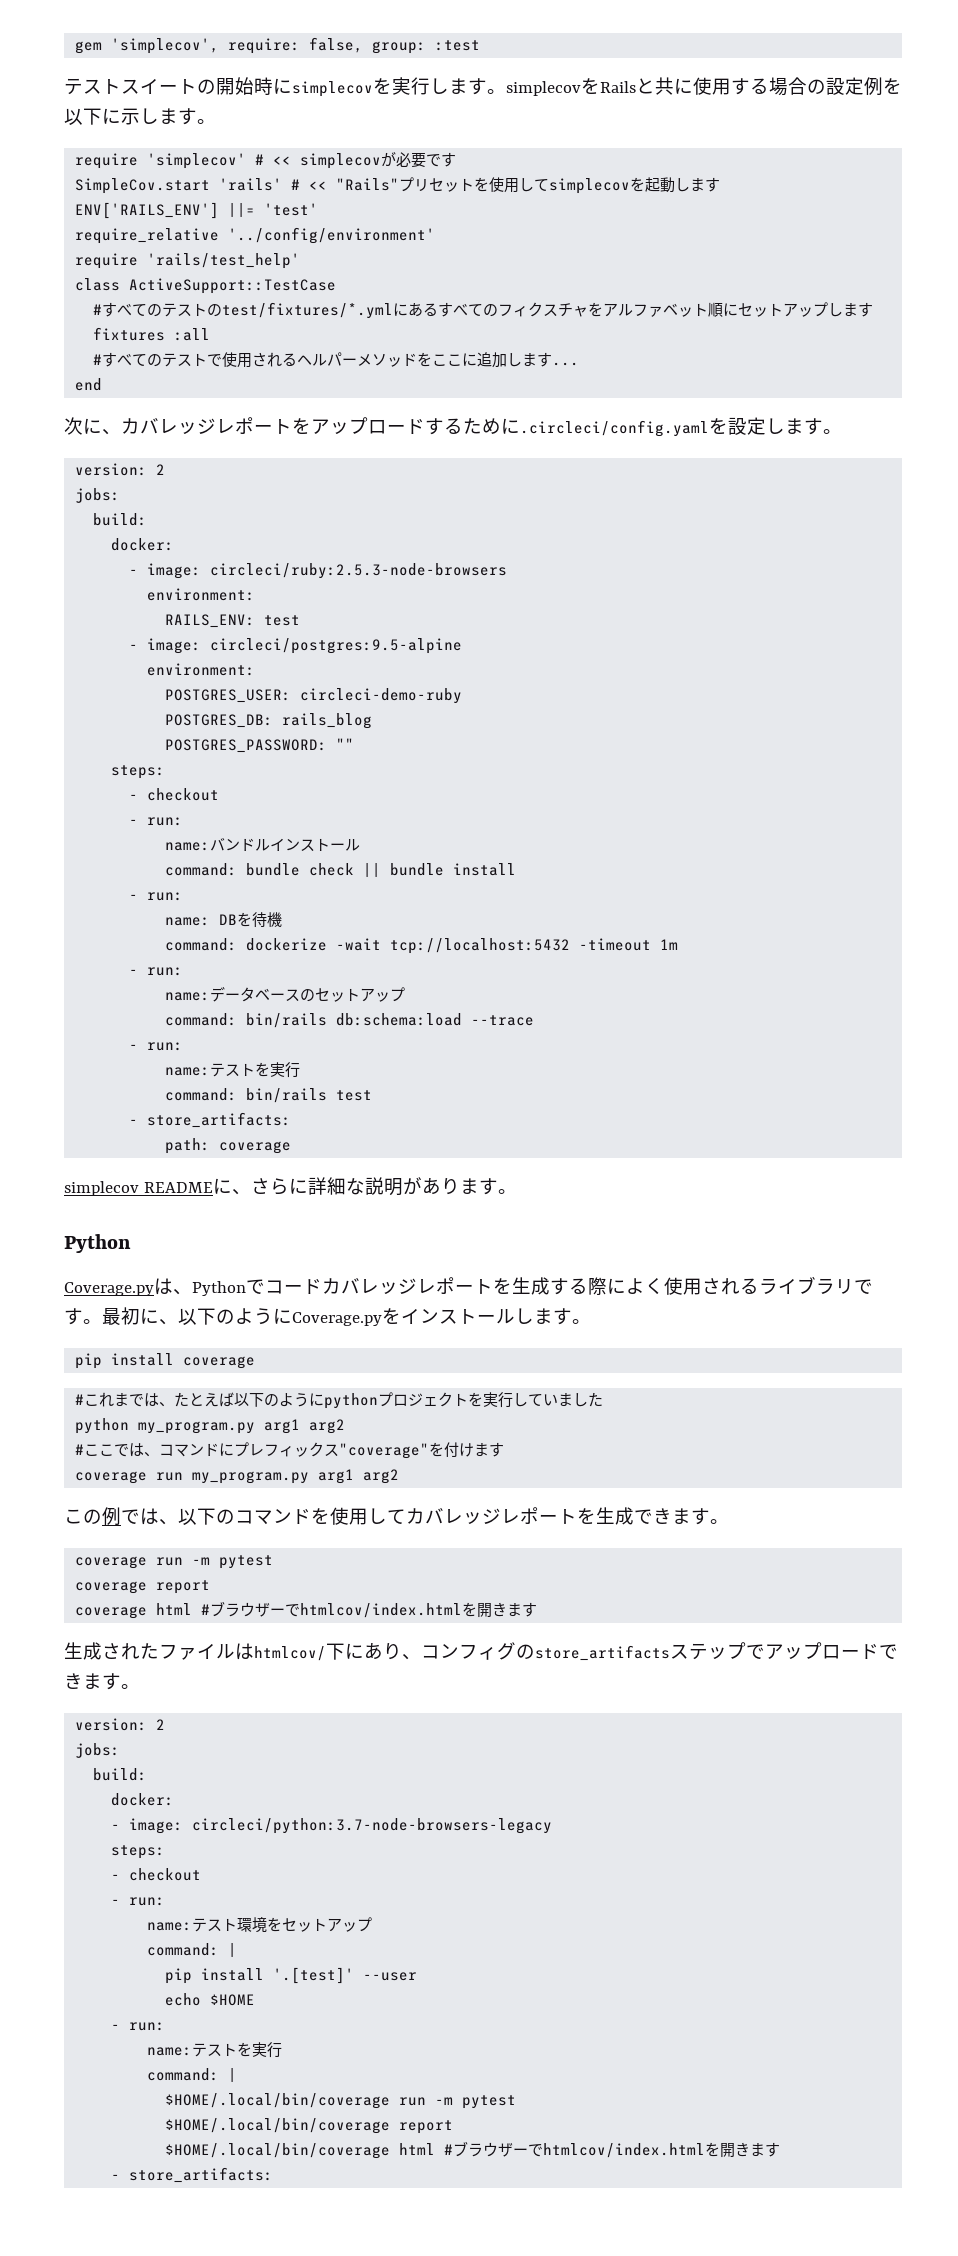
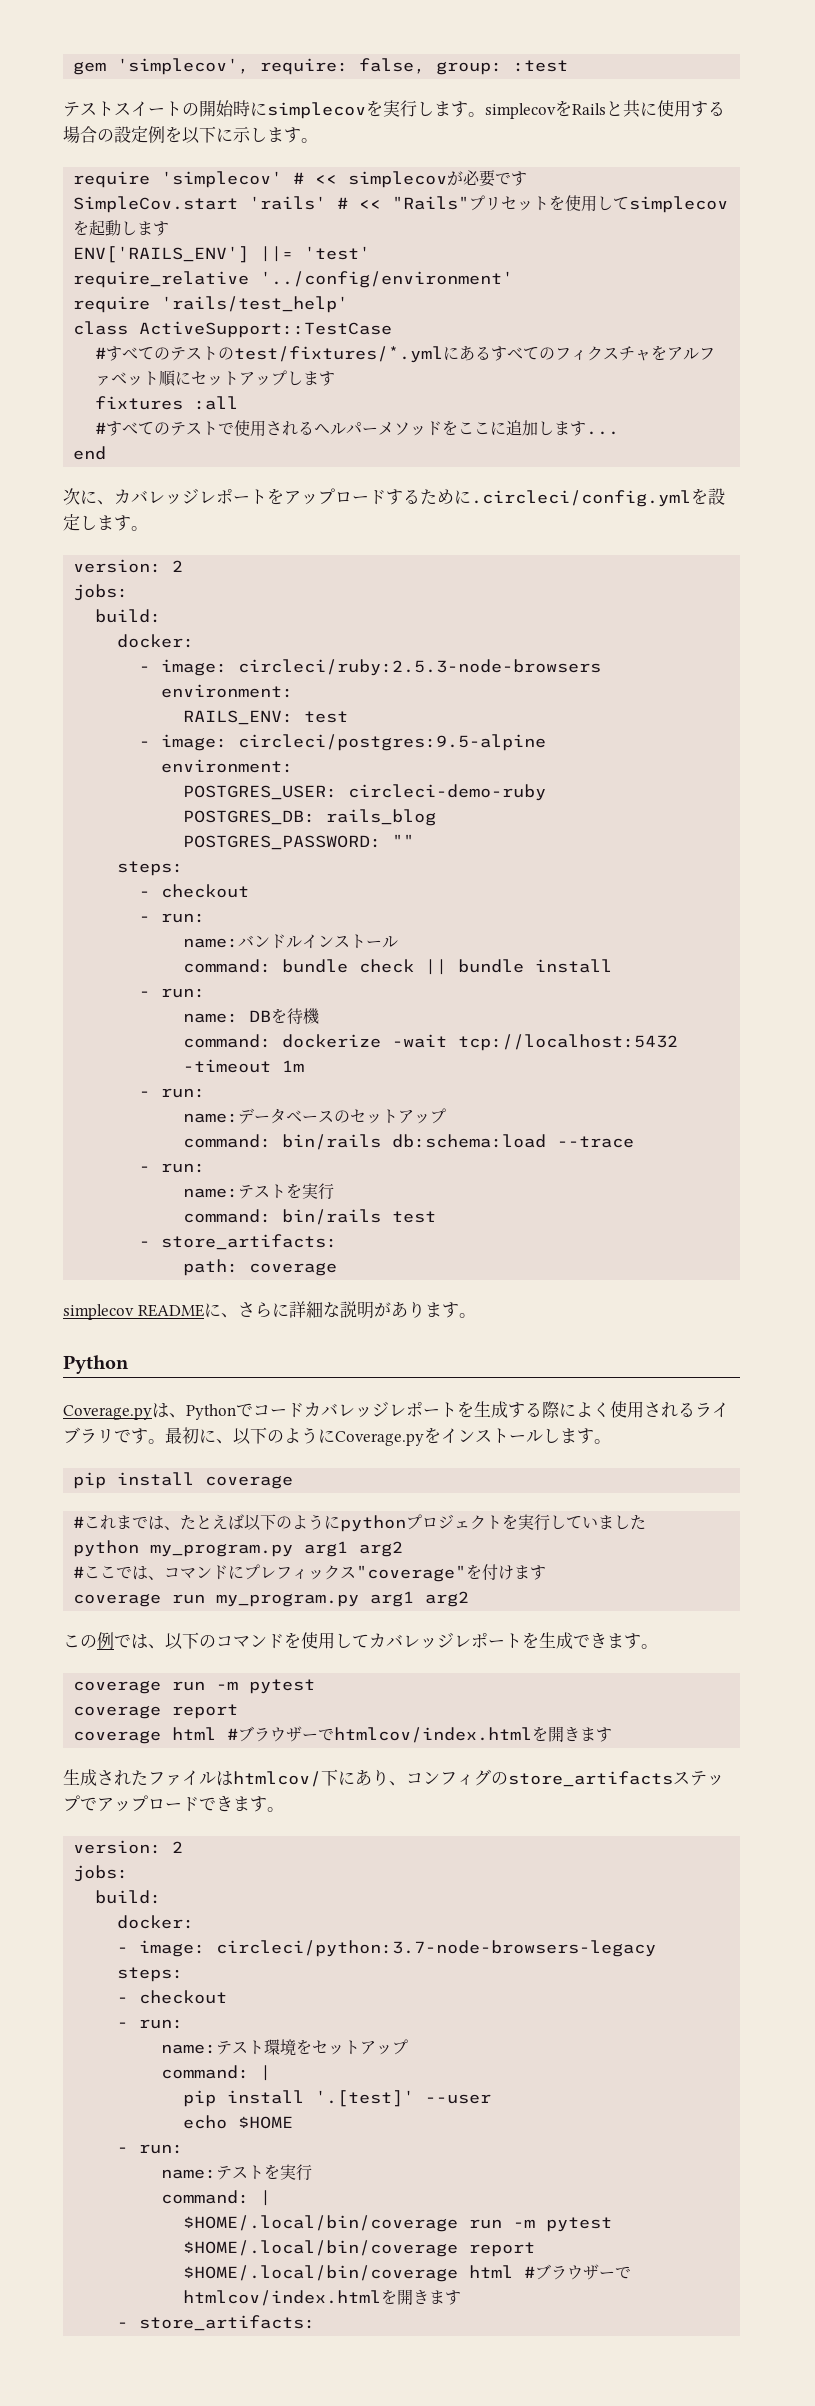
[520,420,709,437] .circleci/config.yaml -> [471,490,691,507] .circleci/config.yml

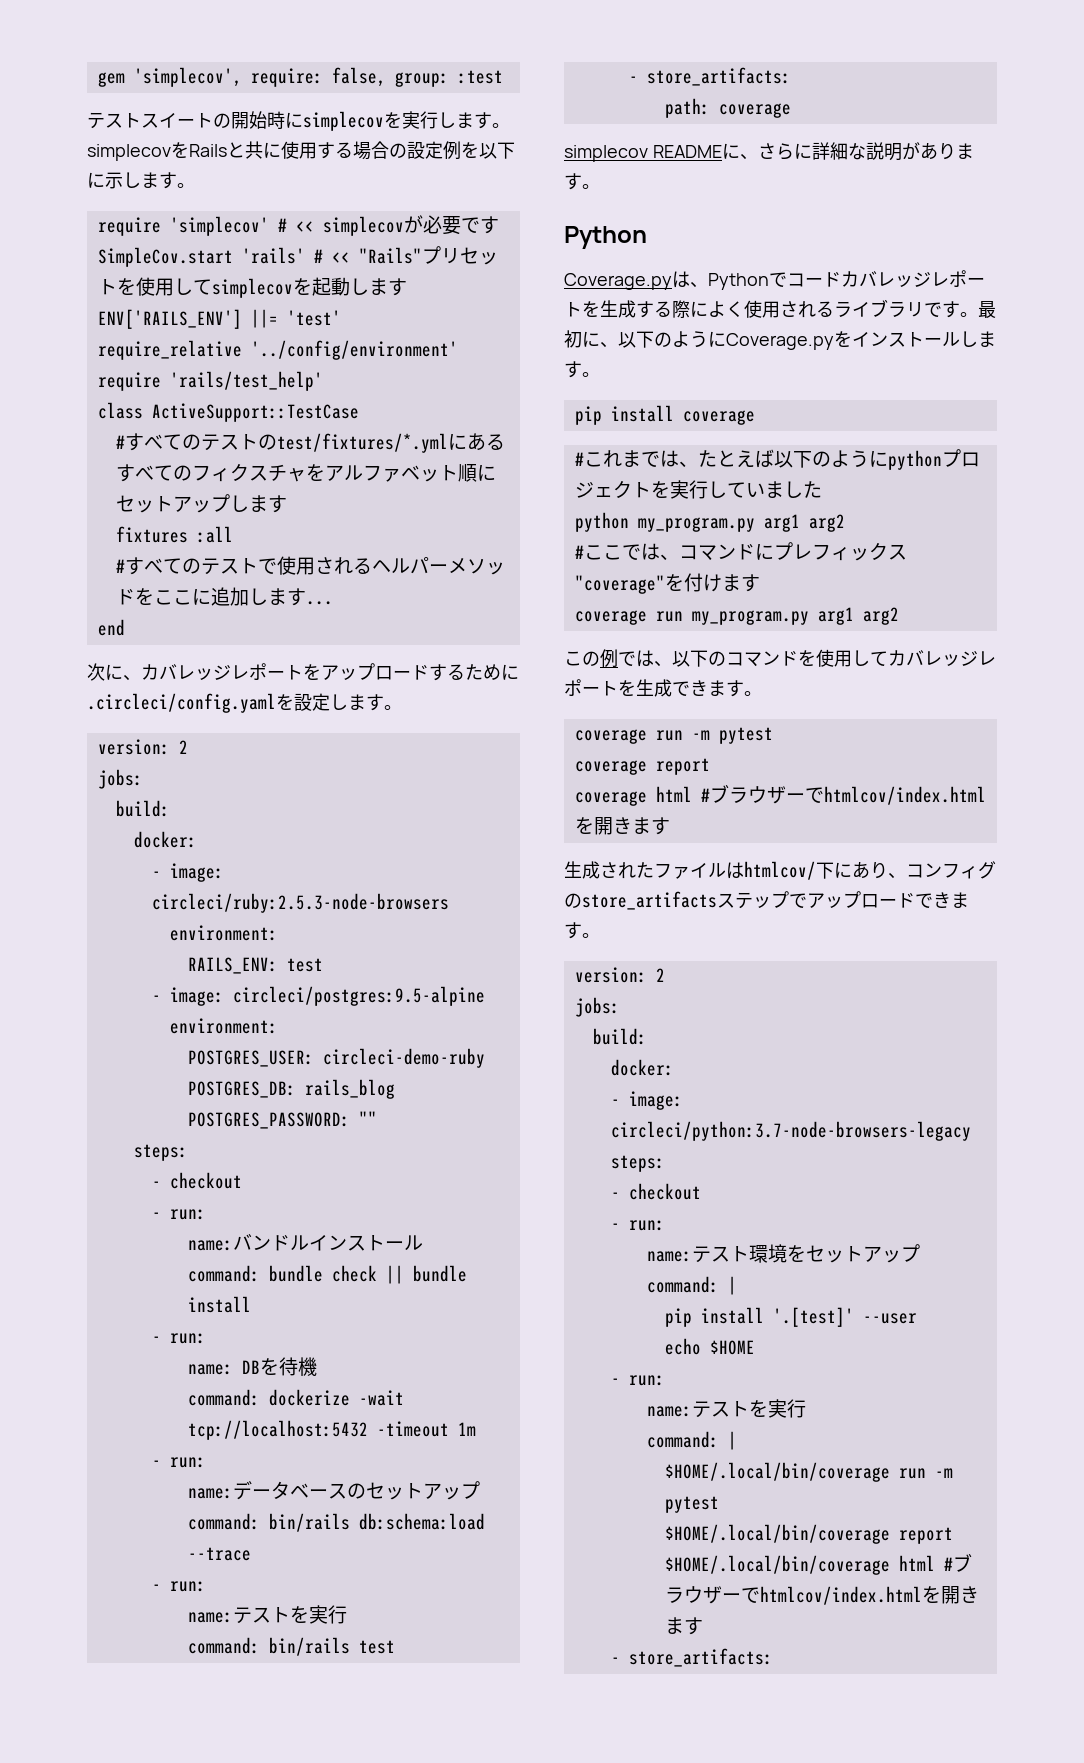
[471,490,691,507] .circleci/config.yml -> [87,693,276,713] .circleci/config.yaml

